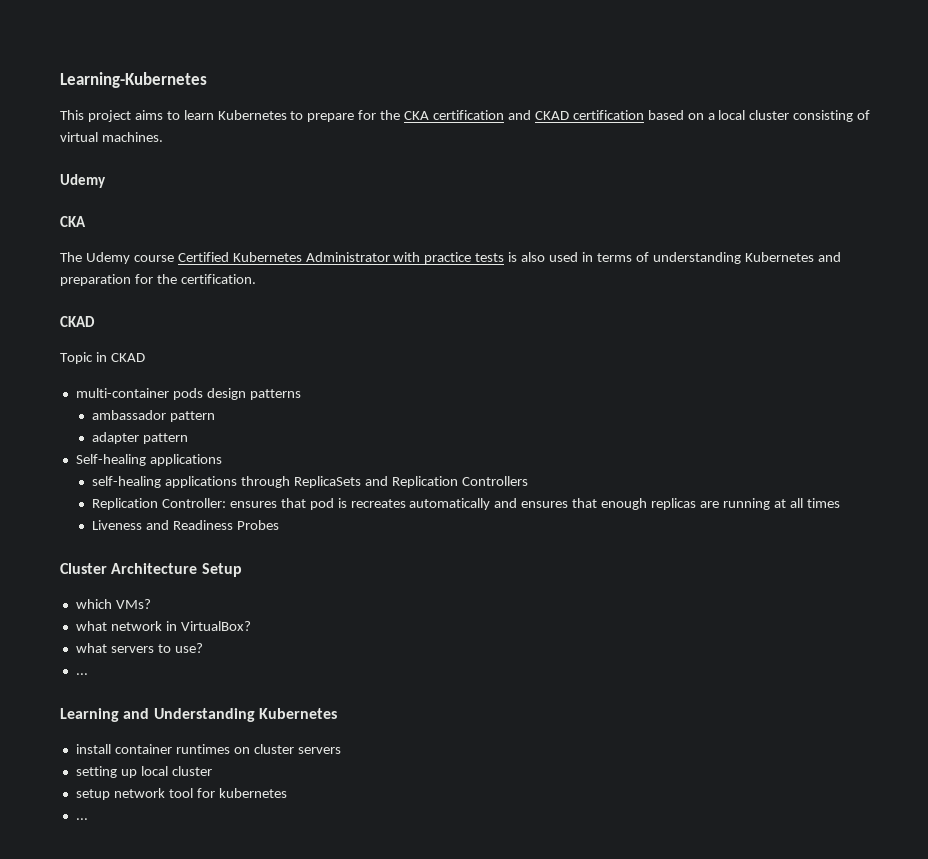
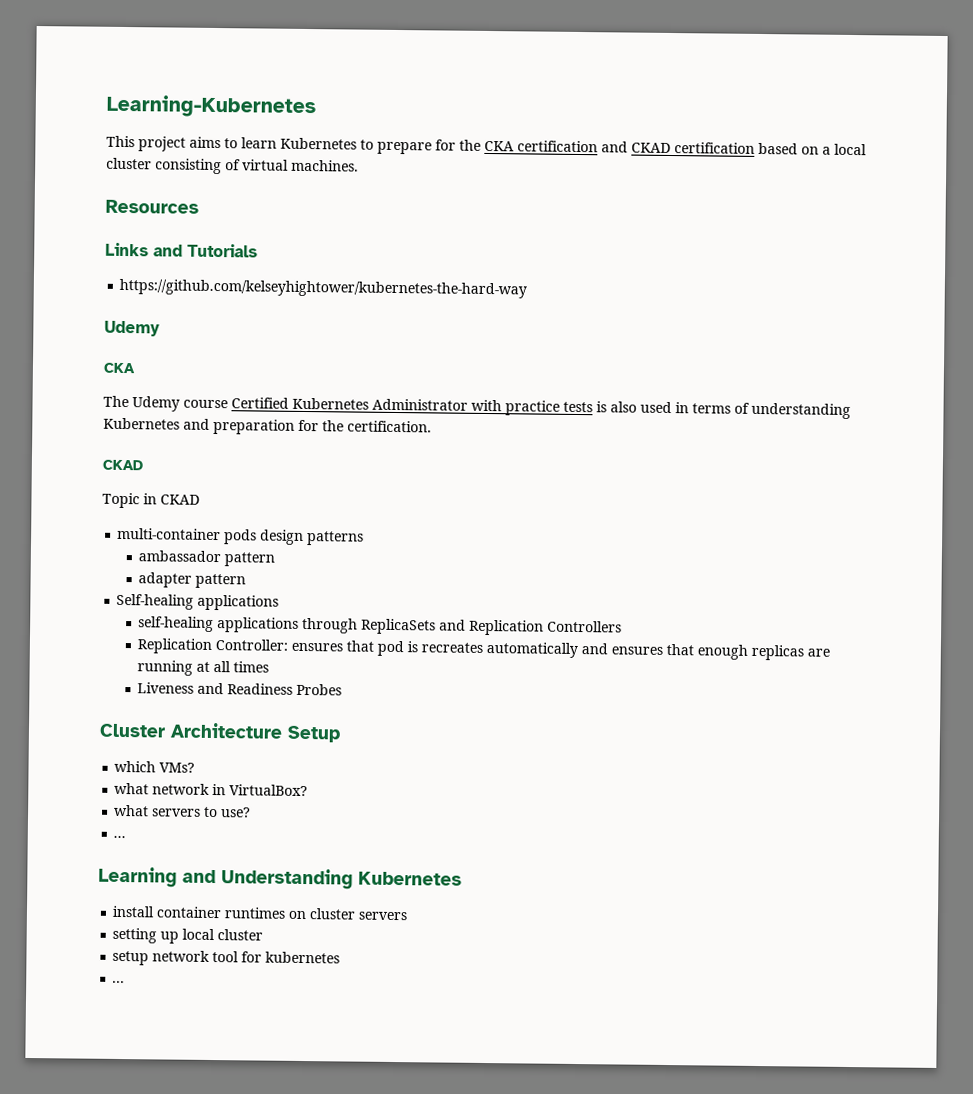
(163, 137) none -> [105,199,199,214] [105,242,258,258] [119,278,528,299] // Resources // Links and Tutorials // https://github.com/kelseyhightower/kubernetes-the-hard-way

